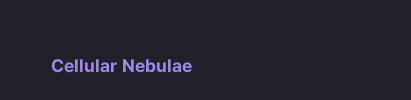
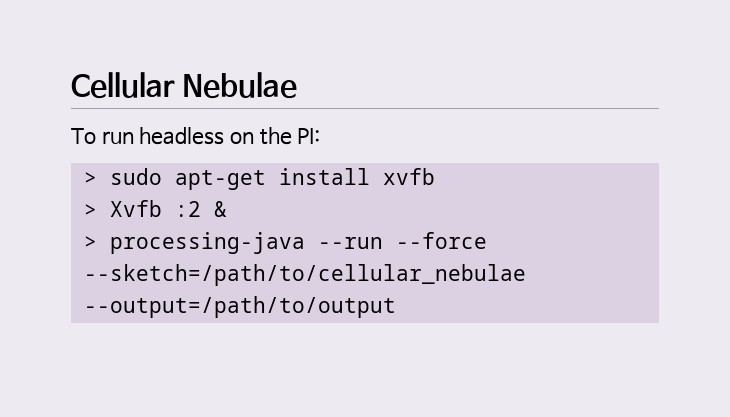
(192, 66) none -> [71,127,321,145] [83,168,435,190] [83,200,227,217] [83,232,487,254] [83,264,526,286] [83,296,396,318] // To run headless on the PI: // > sudo apt-get install xvfb // > Xvfb :2 & // > processing-java --run --force --sketch=/path/to/cellular_nebulae --output=/path/to/output

